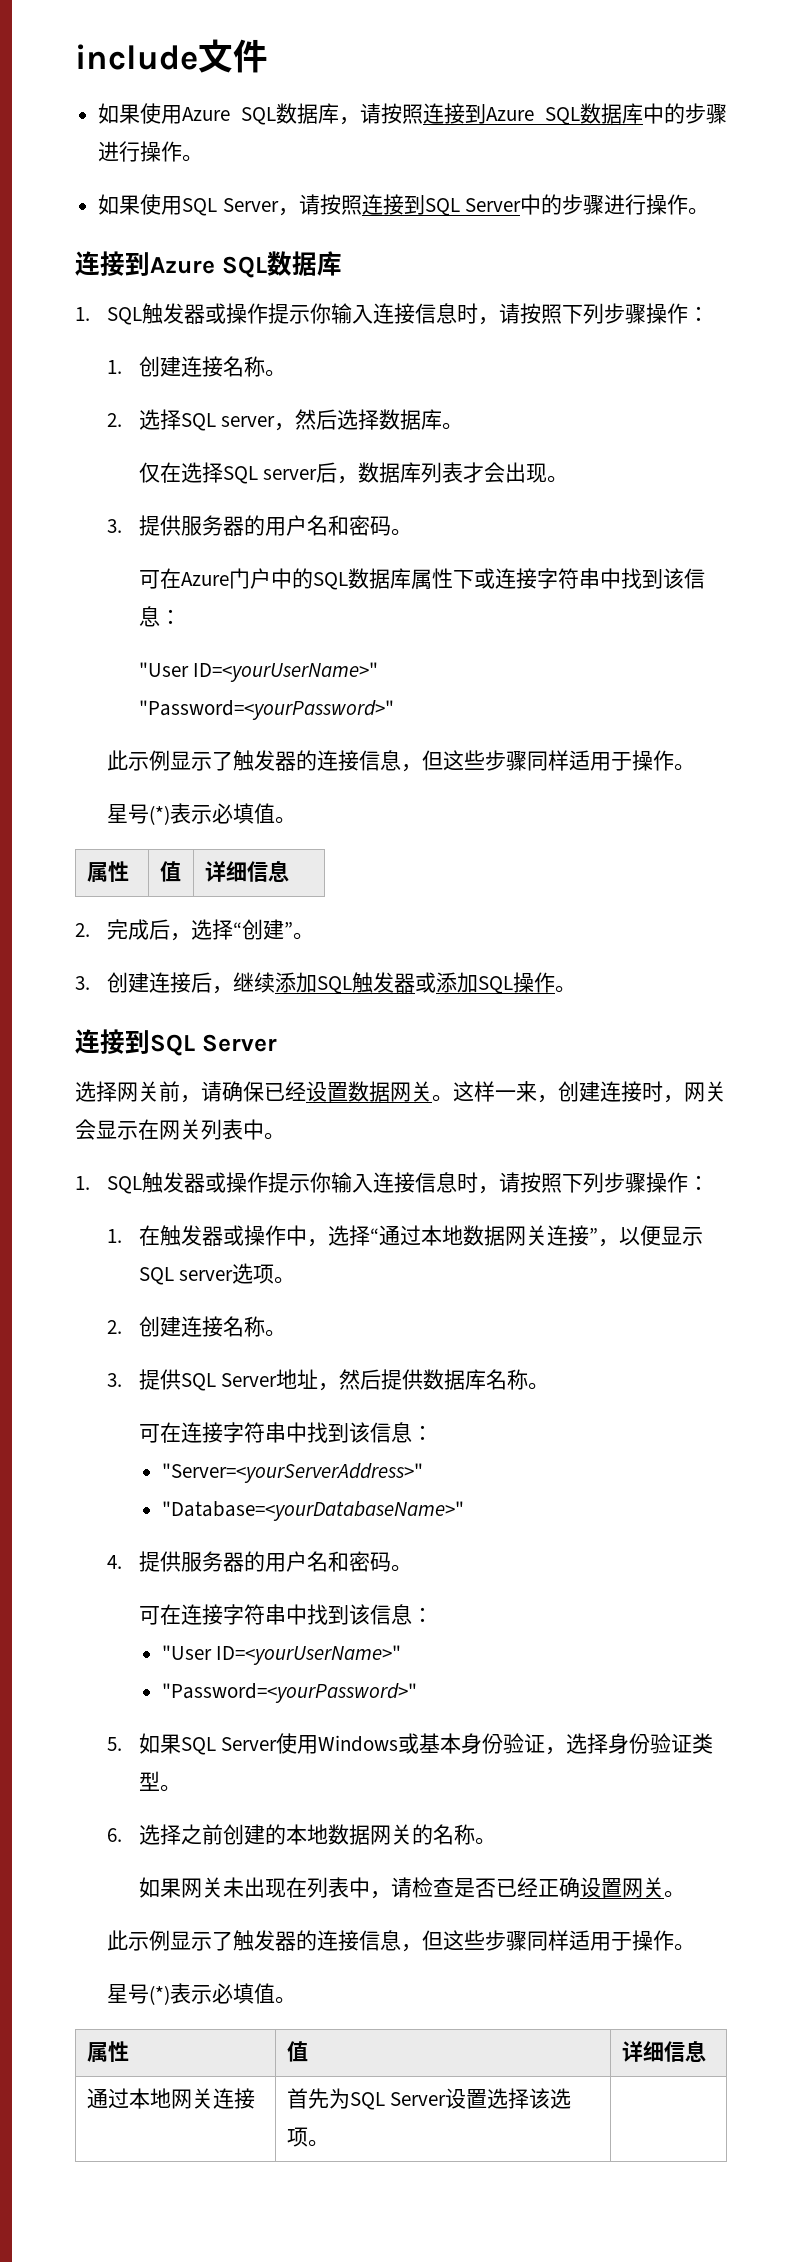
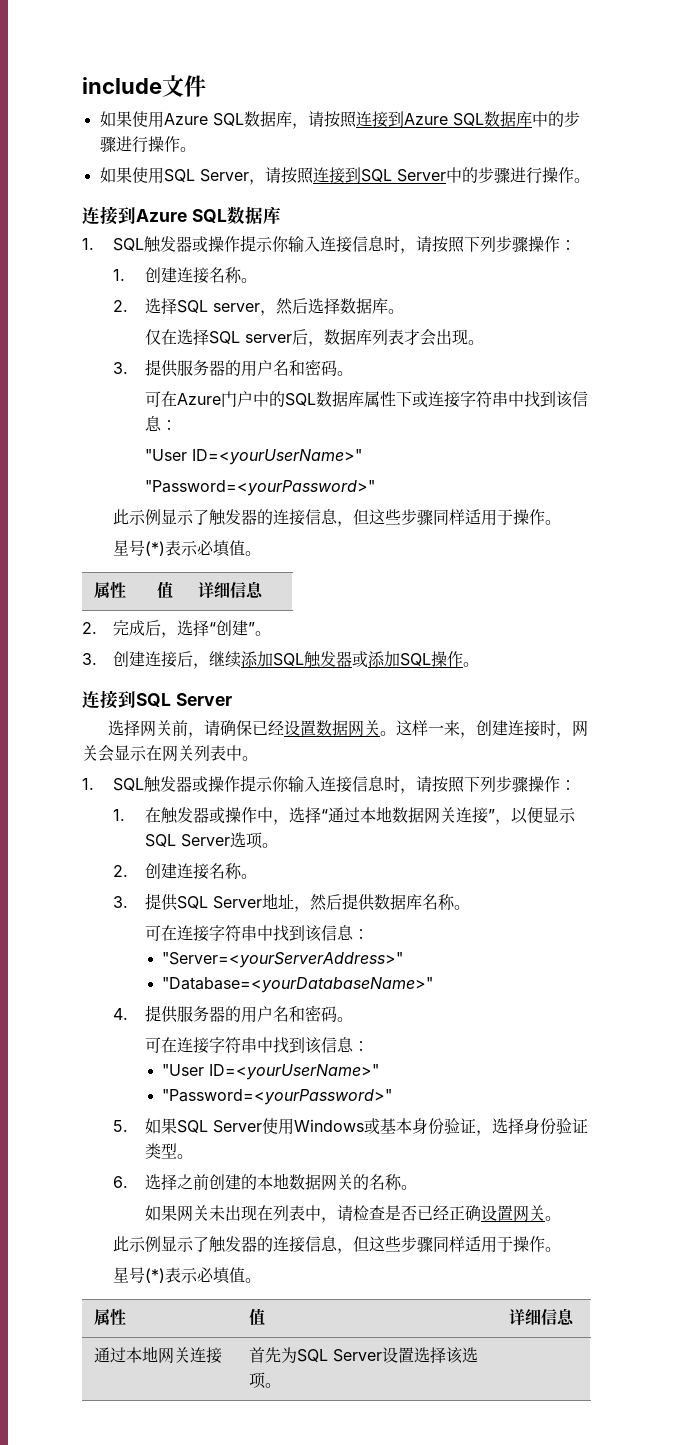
[179,1270,234,1281] server -> [180,834,230,847] Server

